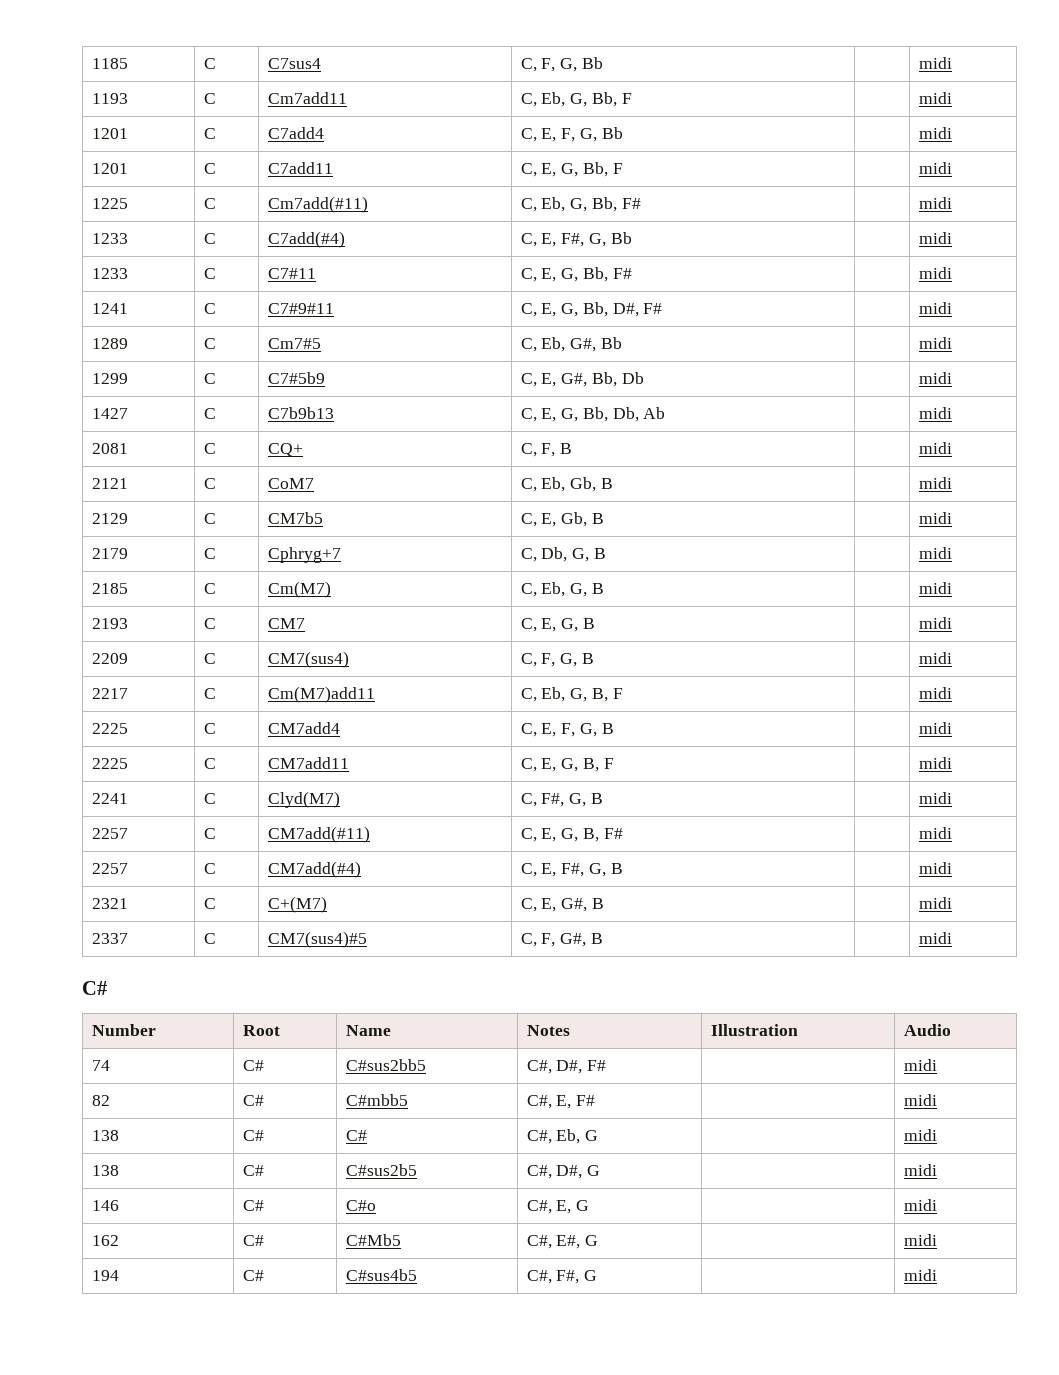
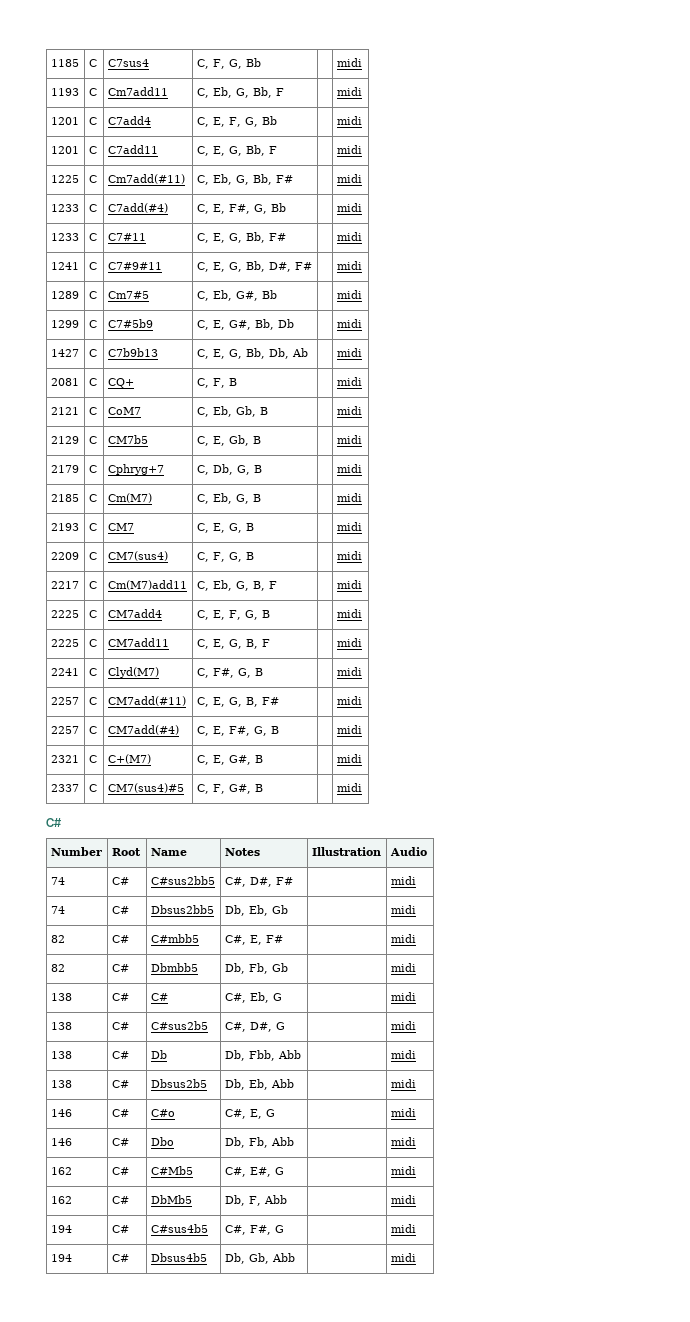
(937, 1065) none -> [50,906,65,914] [111,906,129,914] [150,905,214,914] [224,905,288,916] [390,905,416,914] // 74 | C# | Dbsus2bb5 | Db, Eb, Gb | | midi
(937, 1100) none -> [50,964,65,972] [111,964,129,972] [150,963,198,972] [224,963,288,974] [390,963,416,972] // 82 | C# | Dbmbb5 | Db, Fb, Gb | | midi
(937, 1170) none -> [50,1051,72,1059] [111,1051,129,1059] [150,1050,167,1059] [224,1050,301,1061] [390,1050,416,1059] [50,1080,72,1088] [111,1080,129,1088] [150,1079,207,1088] [224,1079,294,1090] [390,1079,416,1088] // 138 | C# | Db | Db, Fbb, Abb | | midi // 138 | C# | Dbsus2b5 | Db, Eb, Abb | | midi
(937, 1205) none -> [50,1138,72,1146] [111,1138,129,1146] [150,1137,174,1146] [224,1137,294,1148] [390,1137,416,1146] // 146 | C# | Dbo | Db, Fb, Abb | | midi
(937, 1240) none -> [50,1196,72,1204] [111,1196,129,1204] [150,1195,192,1204] [224,1195,287,1206] [390,1195,416,1204] // 162 | C# | DbMb5 | Db, F, Abb | | midi
(937, 1275) none -> [50,1254,72,1262] [111,1254,129,1262] [150,1253,207,1262] [224,1253,295,1264] [390,1253,416,1262] // 194 | C# | Dbsus4b5 | Db, Gb, Abb | | midi

